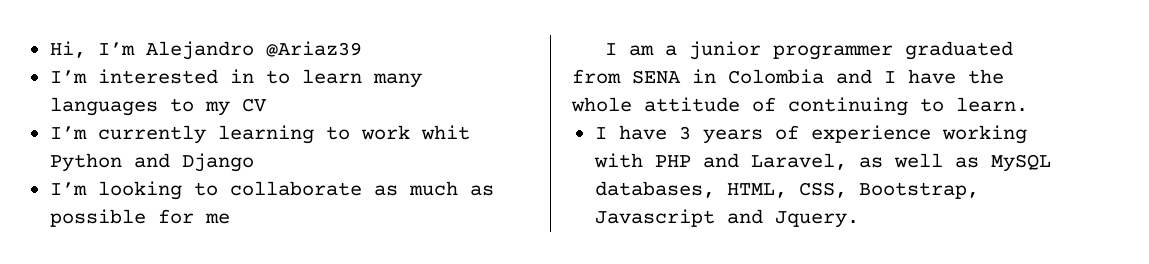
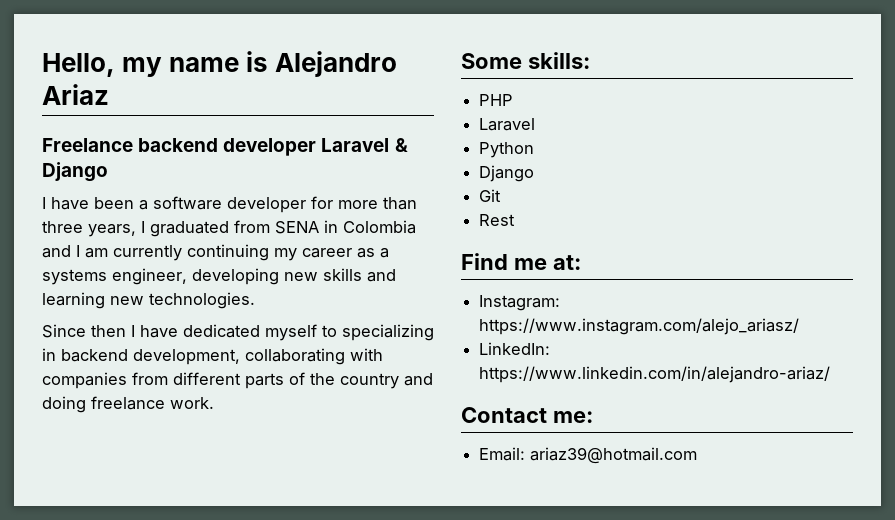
[49,41,362,60] [49,69,422,88] [49,97,267,116] [49,125,470,144] [49,153,254,172] [49,181,494,200] [49,209,230,227] [604,41,893,60] Hi, I’m Alejandro @Ariaz39 // I’m interested in to learn many languages to my CV // I’m currently learning to work whit Python and Django // I’m looking to collaborate as much as possible for me // I am a junior programmer -> [42,51,398,77] [42,84,109,105] [42,138,408,156] [42,162,108,182] [42,196,417,213] [42,221,145,237] Hello, my name is Alejandro Ariaz // Freelance backend developer Laravel & Django // I have been a software developer for more than three years, I
[908,69,1004,84] [571,97,1028,116] [594,125,1027,144] [593,153,1051,172] [594,181,979,199] [594,209,859,228] have the whole attitude of continuing to learn. // I have 3 years of experience working with PHP and Laravel, as well as MySQL databases, HTML, CSS, Bootstrap, Javascript and Jquery. -> [85,244,389,261] [42,268,396,285] [42,292,255,309] [42,324,434,341] [42,348,383,365] [42,372,433,389] [42,396,214,413] [461,52,590,69] [479,94,514,106] [479,118,536,131] [479,142,535,158] [479,165,535,182] [479,189,502,202] [479,214,516,226] [461,253,581,270] [479,295,561,311] [479,318,800,335] [479,342,551,355] [479,366,831,383] [461,407,593,423] [479,447,698,464] am currently continuing my career as a systems engineer, developing new skills and learning new technologies. // Since then I have dedicated myself to specializing in backend development, collaborating with companies from different parts of the country and doing freelance work. // Some skills: // PHP // Laravel // Python // Django // Git // Rest // Find me at: // Instagram: https://www.instagram.com/alejo_ariasz/ // LinkedIn: https://www.linkedin.com/in/alejandro-ariaz/ // Contact me: // Email: ariaz39@hotmail.com

